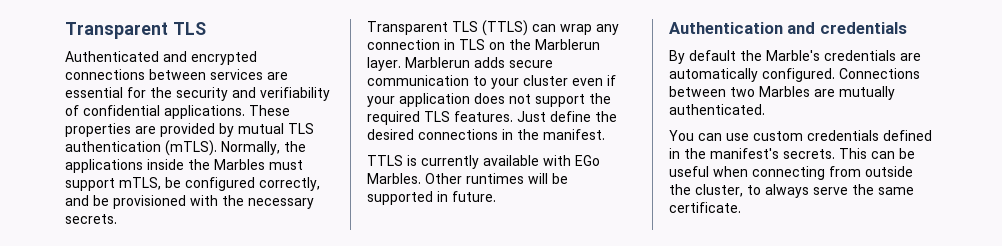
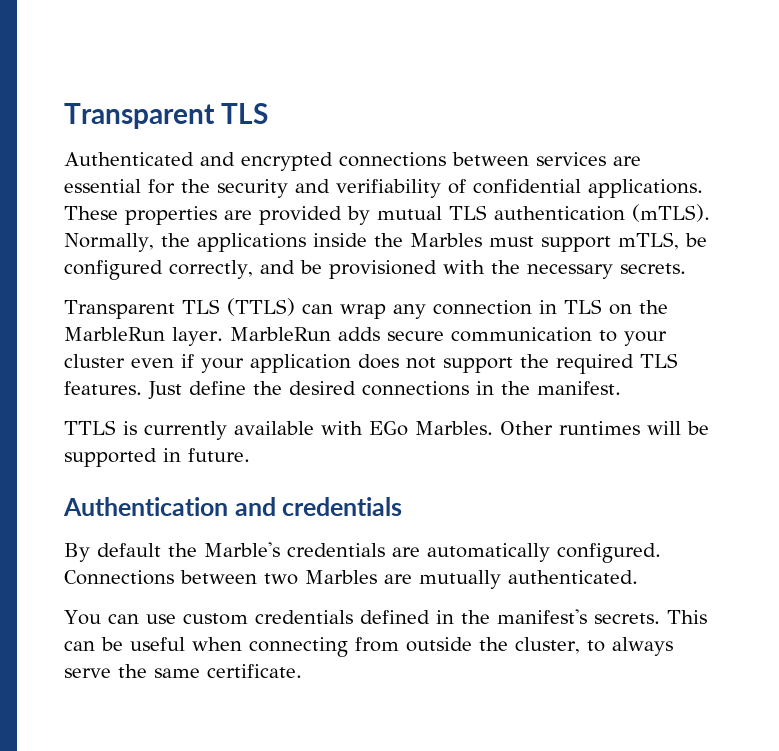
[535,39,600,50] [367,57,470,71] Marblerun layer. Marblerun -> [64,327,331,346] MarbleRun layer. MarbleRun

